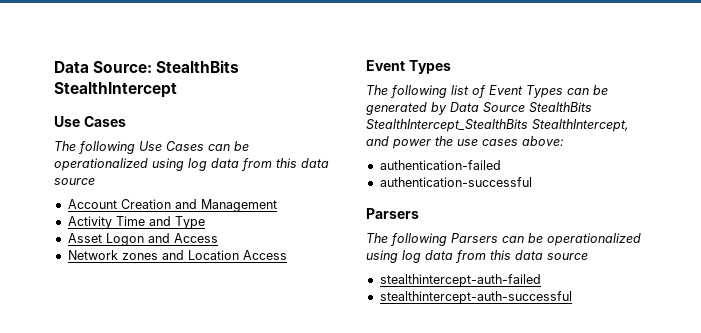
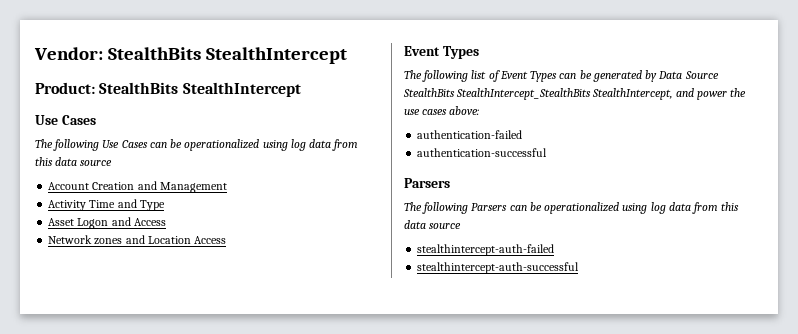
[54,61,153,73] Data Source: -> [34,47,347,64] [35,82,95,94] Vendor: StealthBits StealthIntercept // Product:

